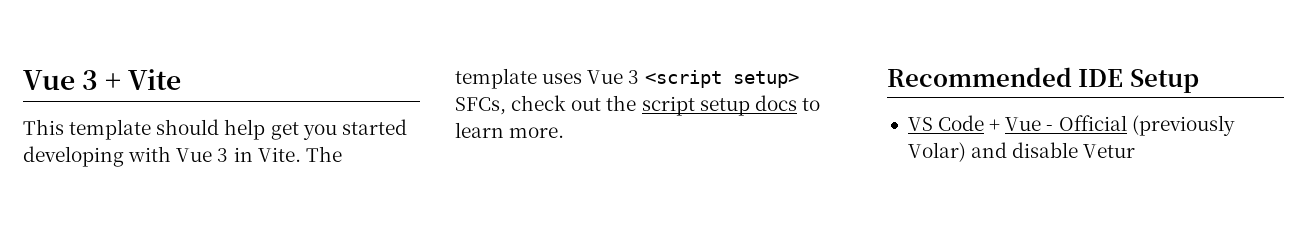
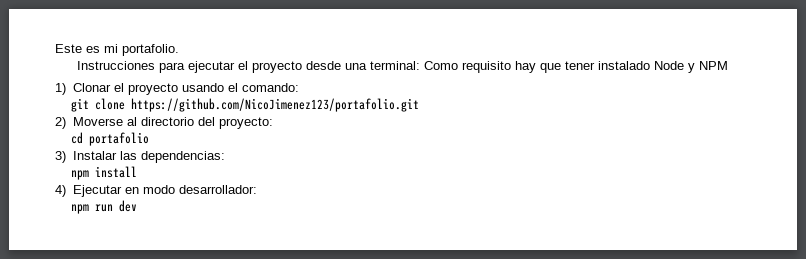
[23,69,182,90] [23,119,407,140] [23,146,342,167] [455,68,799,89] [455,95,820,116] [455,122,565,138] [887,67,1199,93] [907,115,1235,136] [907,142,1136,162] Vue 3 + Vite // This template should help get you started developing with Vue 3 in Vite. The template uses Vue 3 <script setup> SFCs, check out the script setup docs to learn more. // Recommended IDE Setup // VS Code + Vue - Official (previously Volar) and disable Vetur -> [55,44,179,56] [77,61,729,73] [55,83,299,95] [70,98,419,112] [55,117,273,129] [70,132,149,146] [55,151,225,163] [70,166,137,180] [55,185,257,197] [70,200,137,214] Este es mi portafolio. // Instrucciones para ejecutar el proyecto desde una terminal: Como requisito hay que tener instalado Node y NPM // 1) Clonar el proyecto usando el comando: // git clone https://github.com/NicoJimenez123/portafolio.git // 2) Moverse al directorio del proyecto: // cd portafolio // 3) Instalar las dependencias: // npm install // 4) Ejecutar en modo desarrollador: // npm run dev

